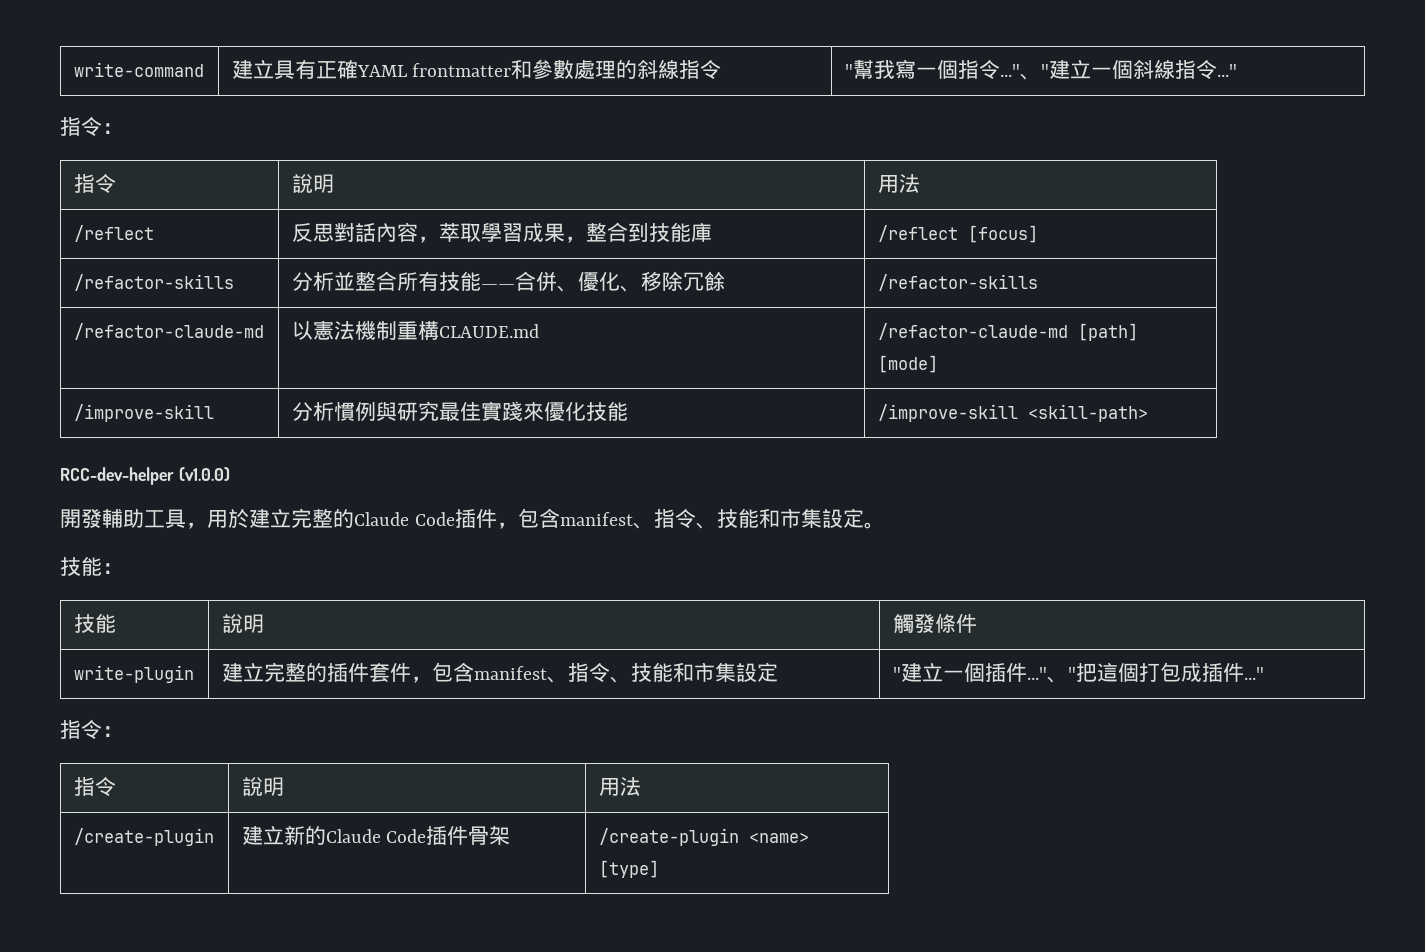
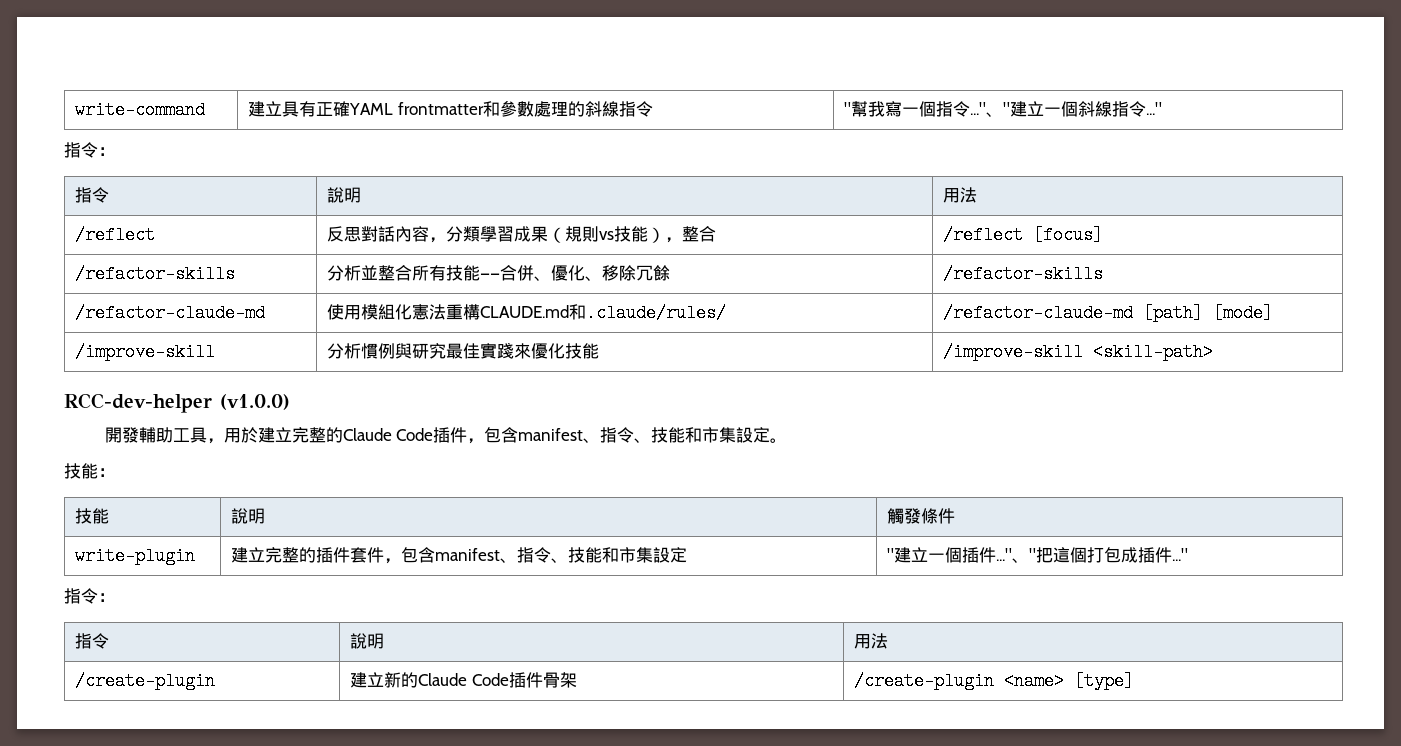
[438,223,481,242] 萃取 -> [445,226,480,242] 分類
(565, 232) none -> [547,226,665,243] （規則vs技能）
[627,222,712,242] 到技能庫 -> (716, 234) none
[291,320,397,340] 以憲法機制 -> [326,304,446,320] 使用模組化憲法
(539, 331) none -> [568,304,726,322] 和.claude/rules/

